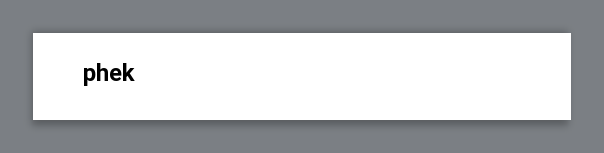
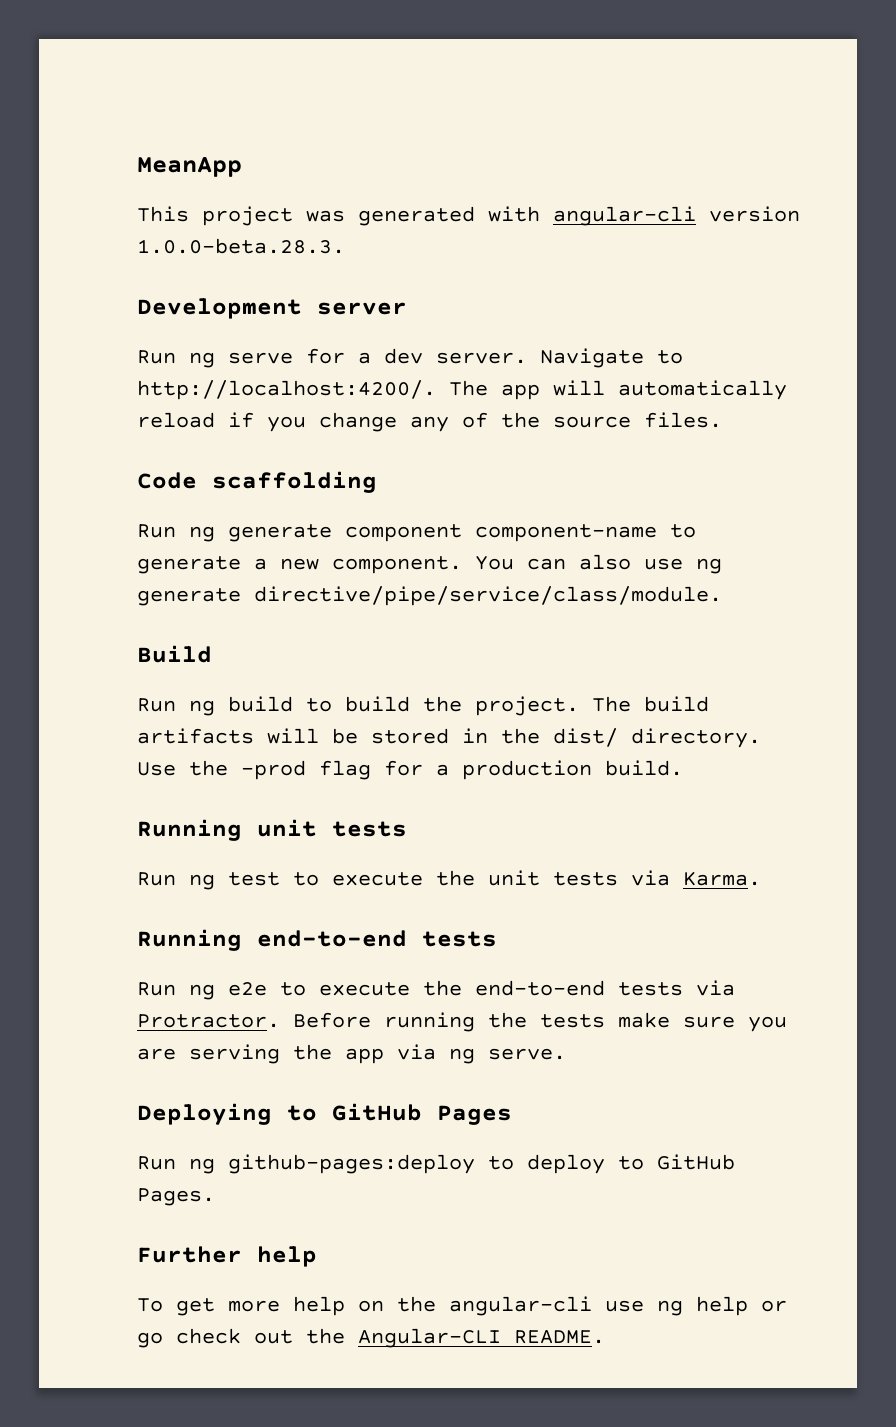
[83,63,135,86] phek -> [137,156,242,177] [137,206,800,226] [137,238,345,254] [137,298,407,319] [137,348,683,368] [137,380,787,400] [137,412,722,432] [137,471,377,493] [137,524,696,542] [137,554,722,574] [137,586,722,606] [137,645,212,663] [137,696,709,716] [137,728,761,748] [137,760,683,780] [137,819,407,841] [137,870,761,890] [137,929,497,951] [137,980,735,1000] [137,1012,787,1032] [137,1044,566,1064] [137,1103,512,1125] [137,1154,735,1174] [137,1188,215,1206] [137,1246,317,1267] [137,1296,787,1316] [137,1328,605,1348] MeanApp // This project was generated with angular-cli version 1.0.0-beta.28.3. // Development server // Run ng serve for a dev server. Navigate to http://localhost:4200/. The app will automatically reload if you change any of the source files. // Code scaffolding // Run ng generate component component-name to generate a new component. You can also use ng generate directive/pipe/service/class/module. // Build // Run ng build to build the project. The build artifacts will be stored in the dist/ directory. Use the -prod flag for a production build. // Running unit tests // Run ng test to execute the unit tests via Karma. // Running end-to-end tests // Run ng e2e to execute the end-to-end tests via Protractor. Before running the tests make sure you are serving the app via ng serve. // Deploying to GitHub Pages // Run ng github-pages:deploy to deploy to GitHub Pages. // Further help // To get more help on the angular-cli use ng help or go check out the Angular-CLI README.

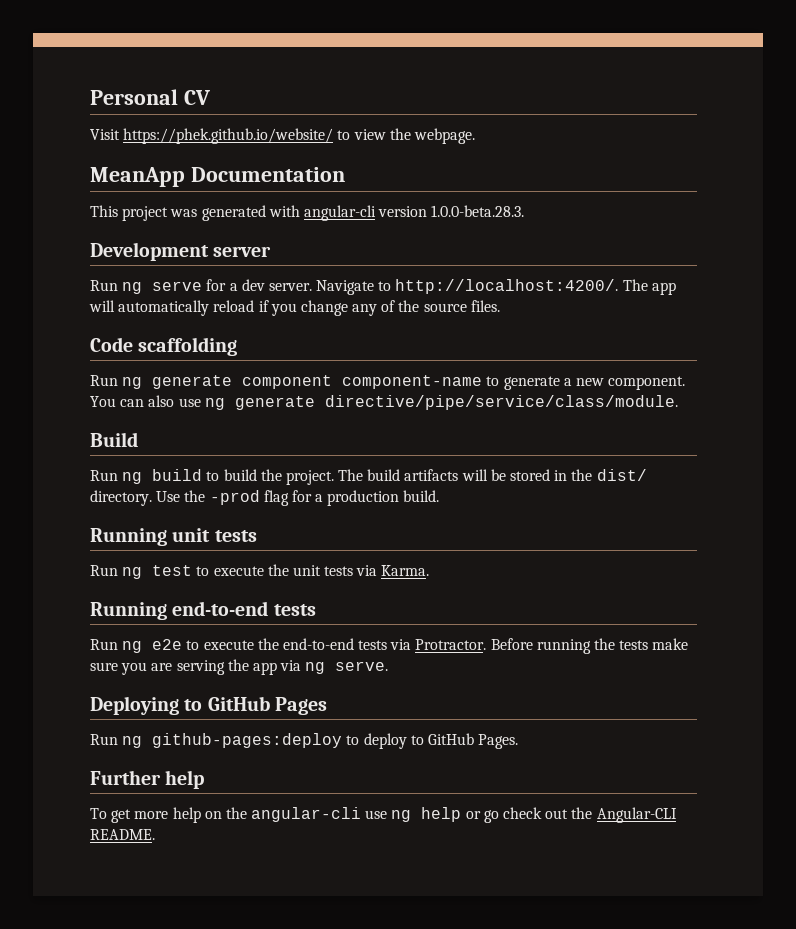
(137, 166) none -> [90,89,210,105] [90,128,475,144] Personal CV // Visit https://phek.github.io/website/ to view the webpage. //
(242, 166) none -> [190,167,345,182] Documentation

